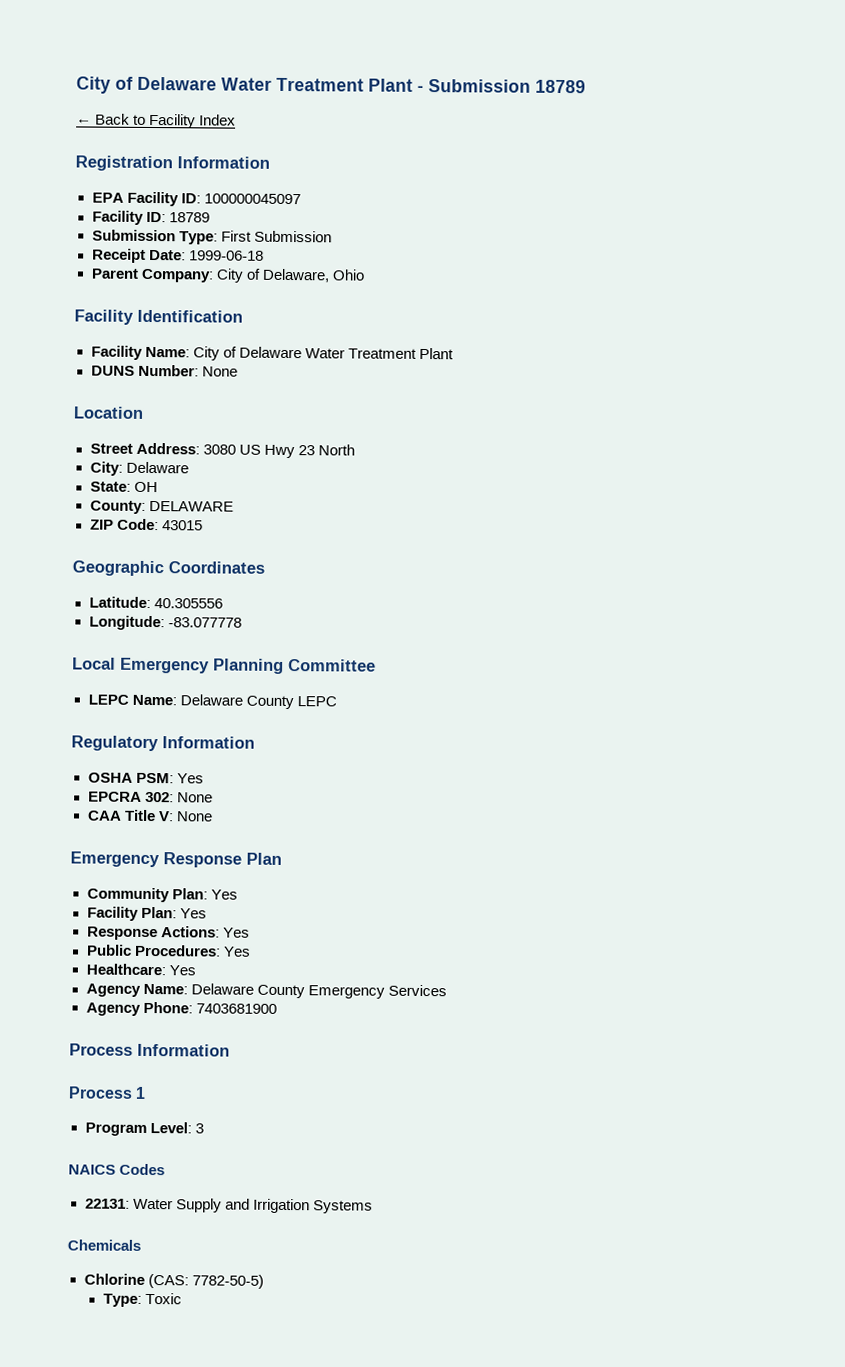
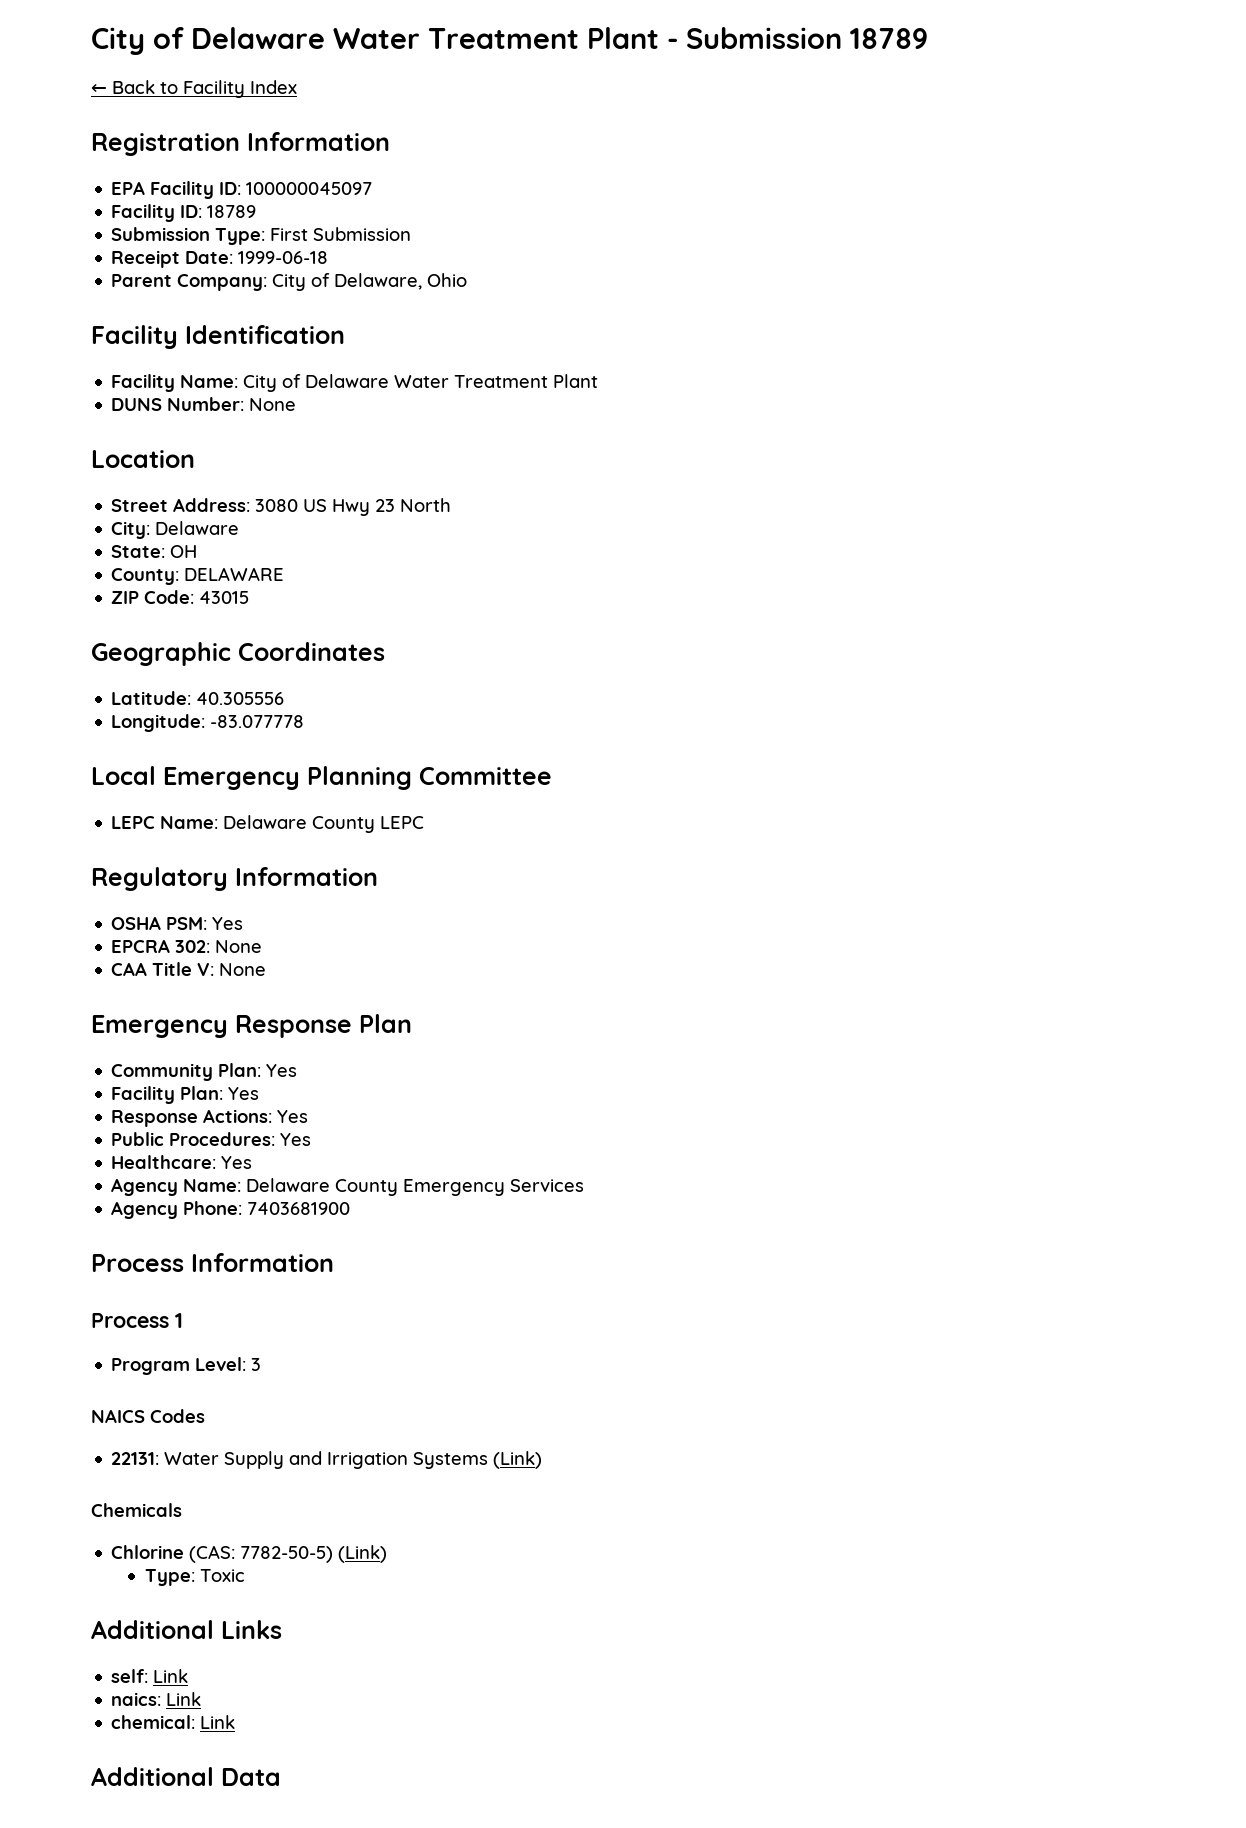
(373, 1207) none -> [493,1451,543,1469] (Link)
(264, 1281) none -> [338,1545,388,1563] (Link)
(182, 1298) none -> [91,1620,282,1639] [111,1669,189,1683] [111,1692,202,1706] [111,1715,236,1729] [91,1767,281,1786] // Additional Links // self: Link // naics: Link // chemical: Link // Additional Data

